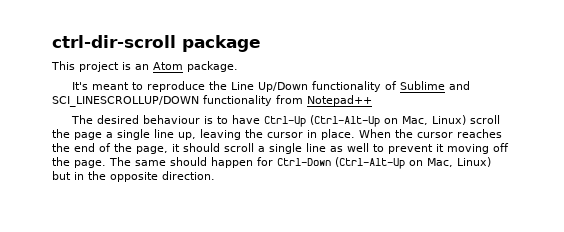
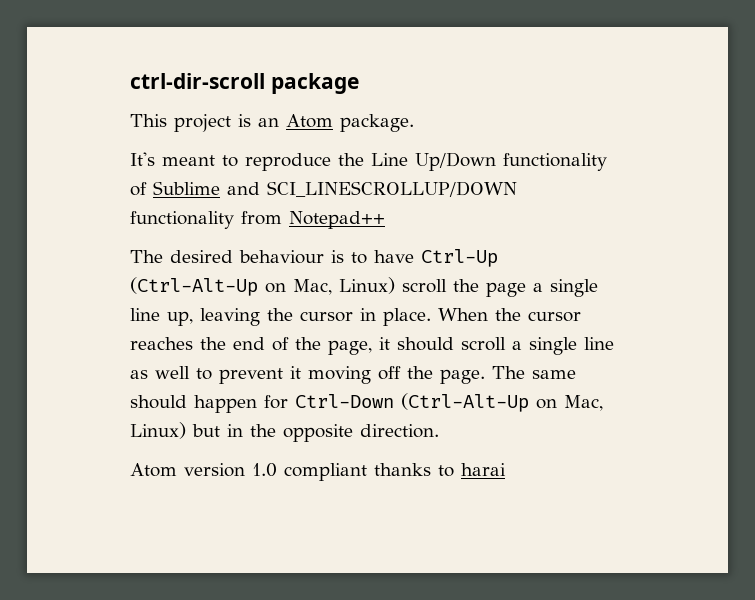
(215, 175) none -> [130,463,506,481] // Atom version 1.0 compliant thanks to harai

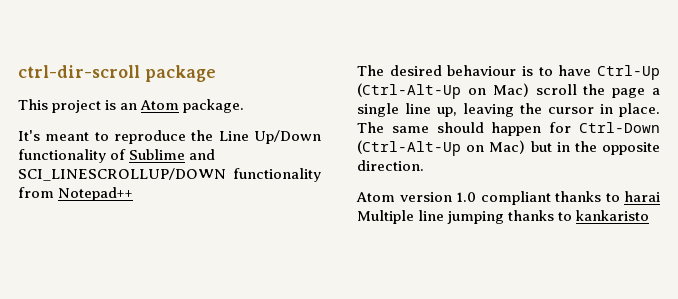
[293,277,395,295] Mac, Linux) -> [492,83,529,97] Mac)
[438,308,581,322] [130,337,614,355] [130,366,485,384] When the cursor reaches the end of the page, it should scroll a single line as well to prevent it moving off the page. -> (660, 110) none
[564,395,603,411] [130,422,186,439] Mac, Linux) -> [489,140,526,154] Mac)
(506, 469) none -> [357,210,650,224] Multiple line jumping thanks to kankaristo

